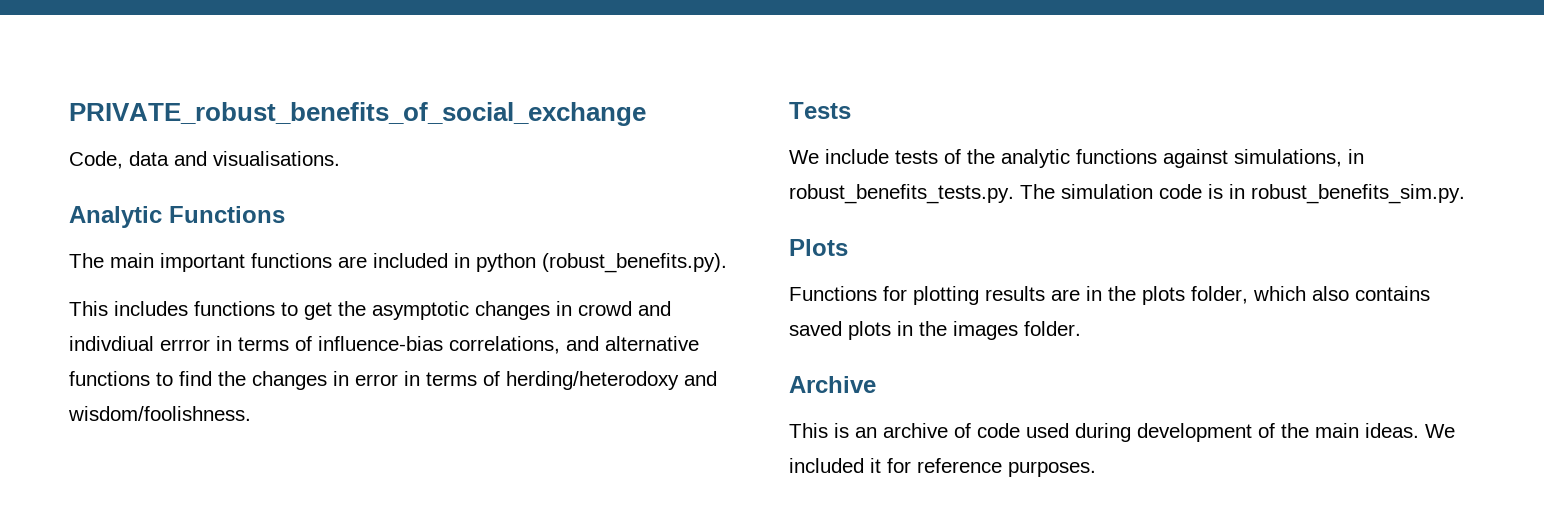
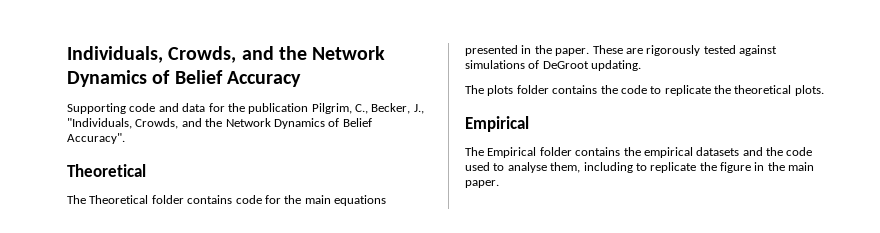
[69,102,646,126] [69,151,340,169] [69,206,285,228] [69,253,727,273] [69,301,671,320] [69,336,699,354] [69,371,717,390] [68,406,251,421] [789,102,851,119] [789,149,1364,168] [789,184,1465,204] [789,239,848,256] [789,286,1430,305] [789,321,1081,340] [789,376,876,393] [789,423,1455,442] [789,458,1096,477] PRIVATE_robust_benefits_of_social_exchange // Code, data and visualisations. // Analytic Functions // The main important functions are included in python (robust_benefits.py). // This includes functions to get the asymptotic changes in crowd and indivdiual errror in terms of influence-bias correlations, and alternative functions to find the changes in error in terms of herding/heterodoxy and wisdom/foolishness. // Tests // We include tests of the analytic functions against simulations, in robust_benefits_tests.py. The simulation code is in robust_benefits_sim.py. // Plots // Functions for plotting results are in the plots folder, which also contains saved plots in the images folder. // Archive // This is an archive of code used during development of the main ideas. We included it for reference purposes. -> [67,46,386,63] [67,70,301,87] [67,103,424,114] [67,118,372,129] [67,133,125,144] [67,164,146,177] [67,195,386,206] [465,45,777,56] [465,60,642,71] [465,85,824,96] [465,116,529,132] [465,147,813,158] [465,162,815,173] [465,180,499,188] Individuals, Crowds, and the Network Dynamics of Belief Accuracy // Supporting code and data for the publication Pilgrim, C., Becker, J., "Individuals, Crowds, and the Network Dynamics of Belief Accuracy". // Theoretical // The Theoretical folder contains code for the main equations presented in the paper. These are rigorously tested against simulations of DeGroot updating. // The plots folder contains the code to replicate the theoretical plots. // Empirical // The Empirical folder contains the empirical datasets and the code used to analyse them, including to replicate the figure in the main paper.

